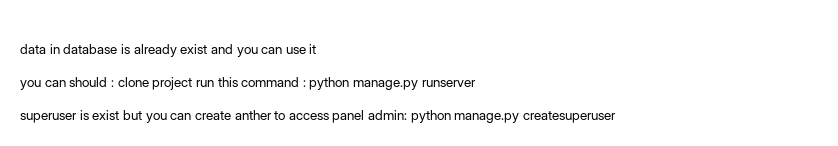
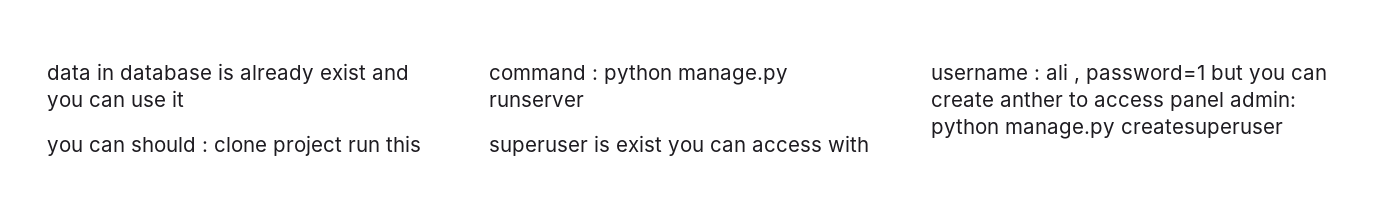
(120, 115) none -> [668,135,869,156] [931,63,1205,84] you can access with username : ali , password=1

